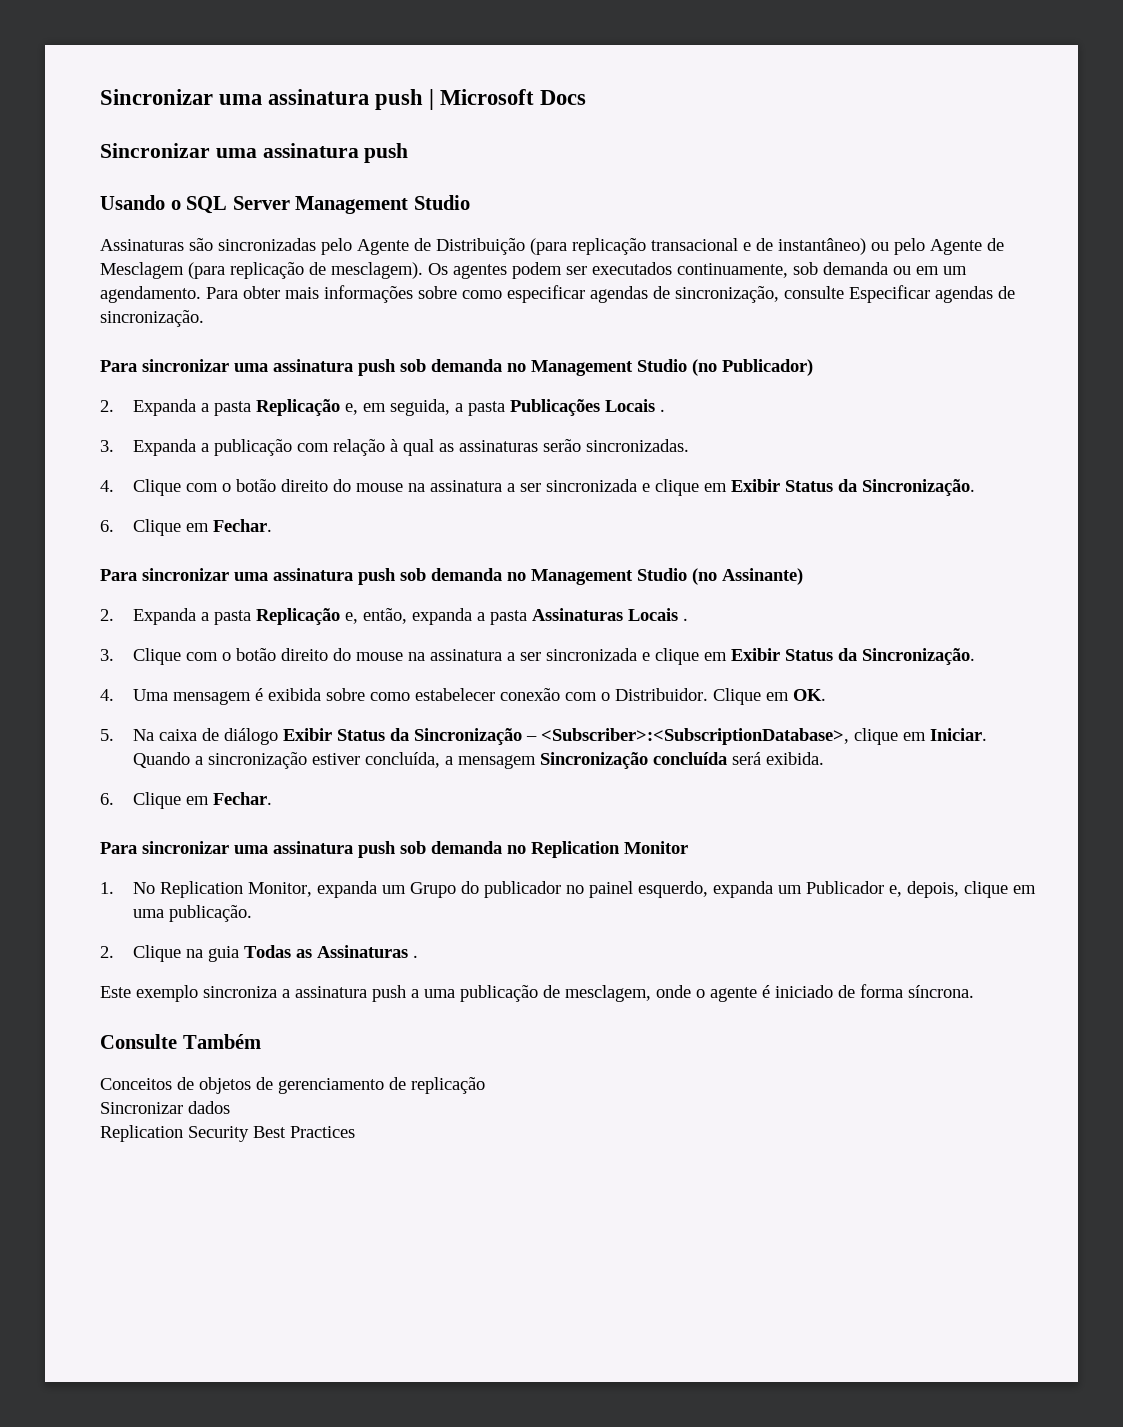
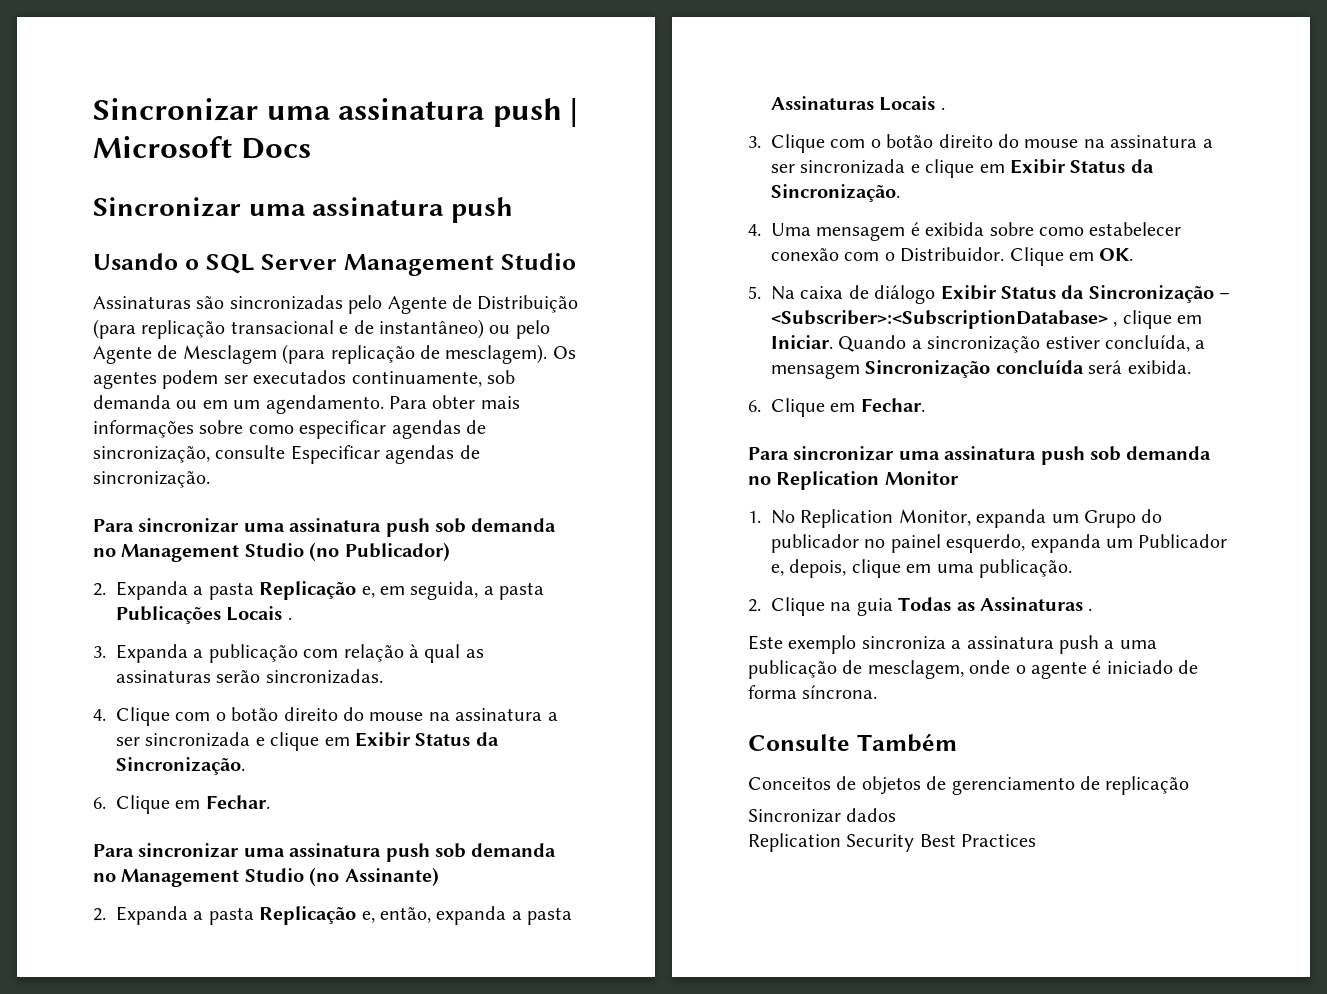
[540,728,849,745] <Subscriber>:<SubscriptionDatabase>, -> [771,310,1118,329] <Subscriber>:<SubscriptionDatabase> ,

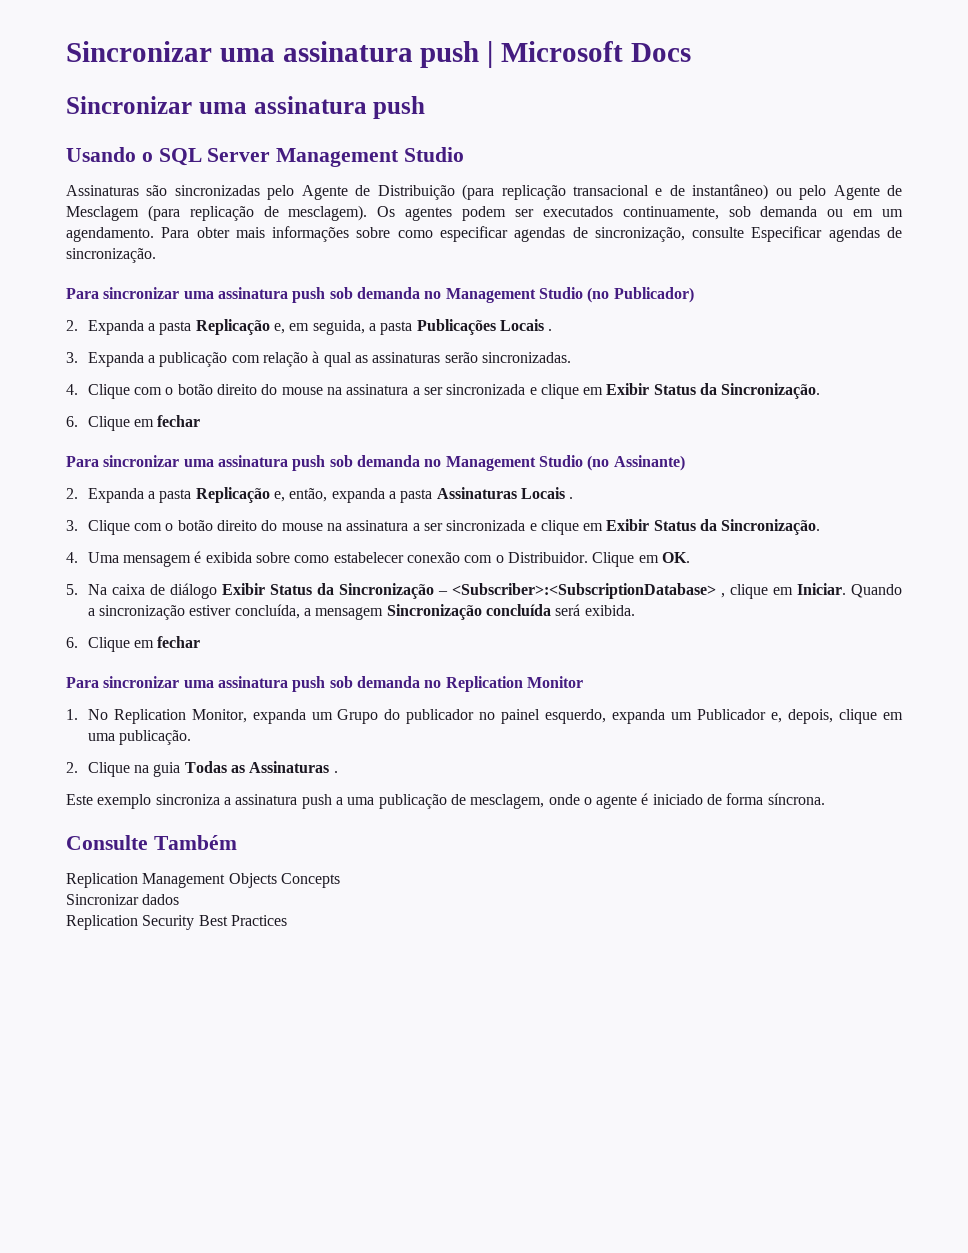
[205,795,270,809] Fechar. -> [157,415,201,427] fechar
[860,398,925,412] Fechar. -> [157,636,201,648] fechar
[748,776,1190,795] Conceitos de objetos de gerenciamento de replicação -> [66,873,340,888] Replication Management Objects Concepts

